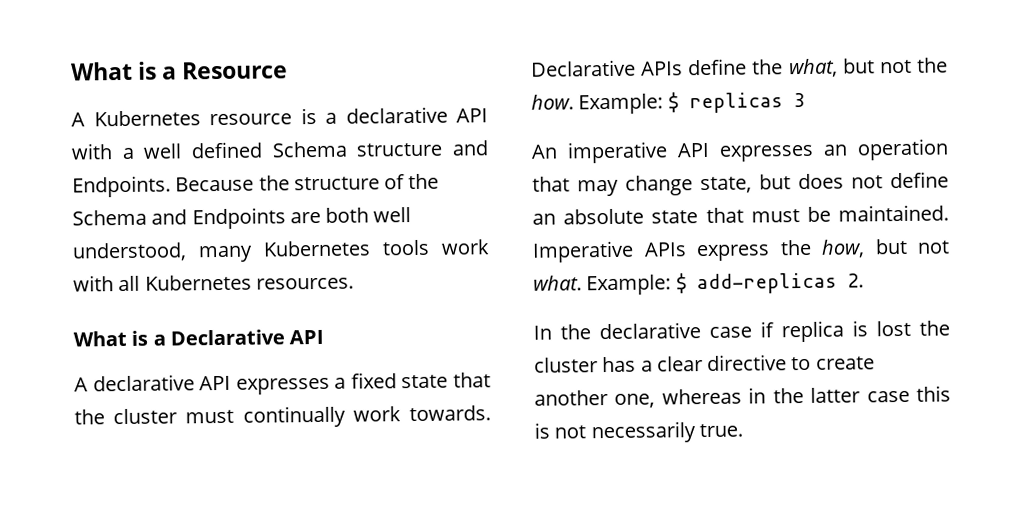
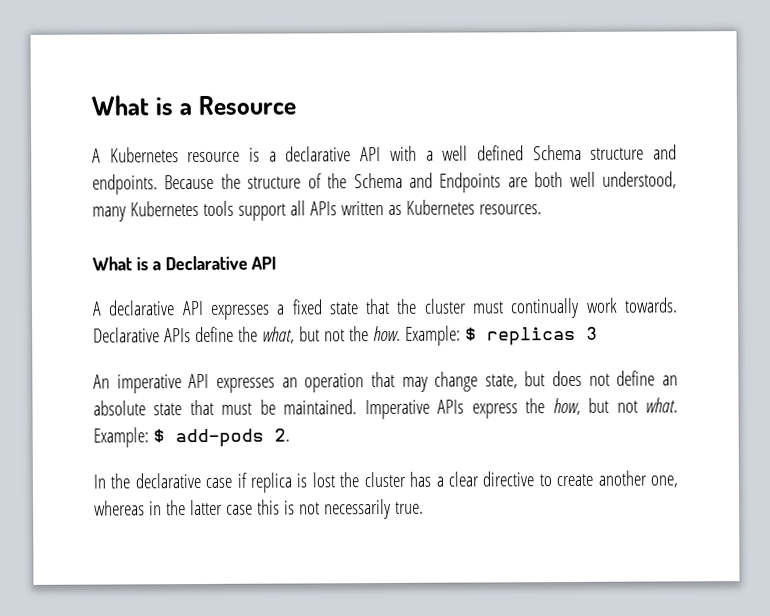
[72,175,171,198] Endpoints. -> [92,174,158,195] endpoints.
[441,239,490,255] [73,275,141,292] work with all -> [237,200,402,221] support all APIs written as
[696,272,837,295] add-replicas -> [174,428,264,448] add-pods

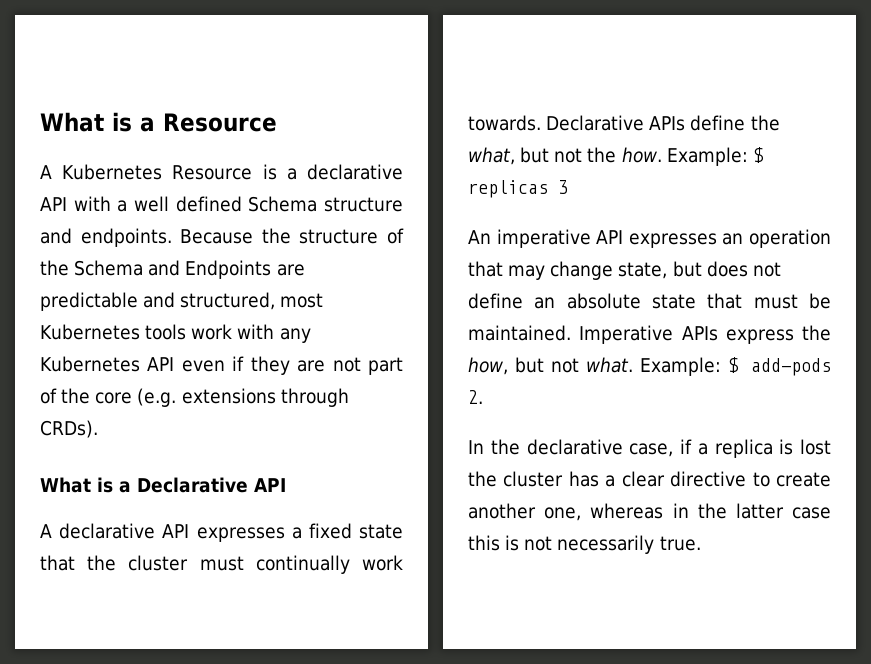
[187,151,241,163] resource -> [172,165,253,180] Resource
[534,171,677,189] [92,199,542,222] both well understood, many Kubernetes tools support all APIs written as Kubernetes resources. -> [40,292,324,311] [40,324,311,343] [40,356,403,375] [40,388,349,407] [40,420,98,438] predictable and structured, most Kubernetes tools work with any Kubernetes API even if they are not part of the core (e.g. extensions through CRDs).
[205,472,247,488] case if -> [629,439,708,457] case, if a

